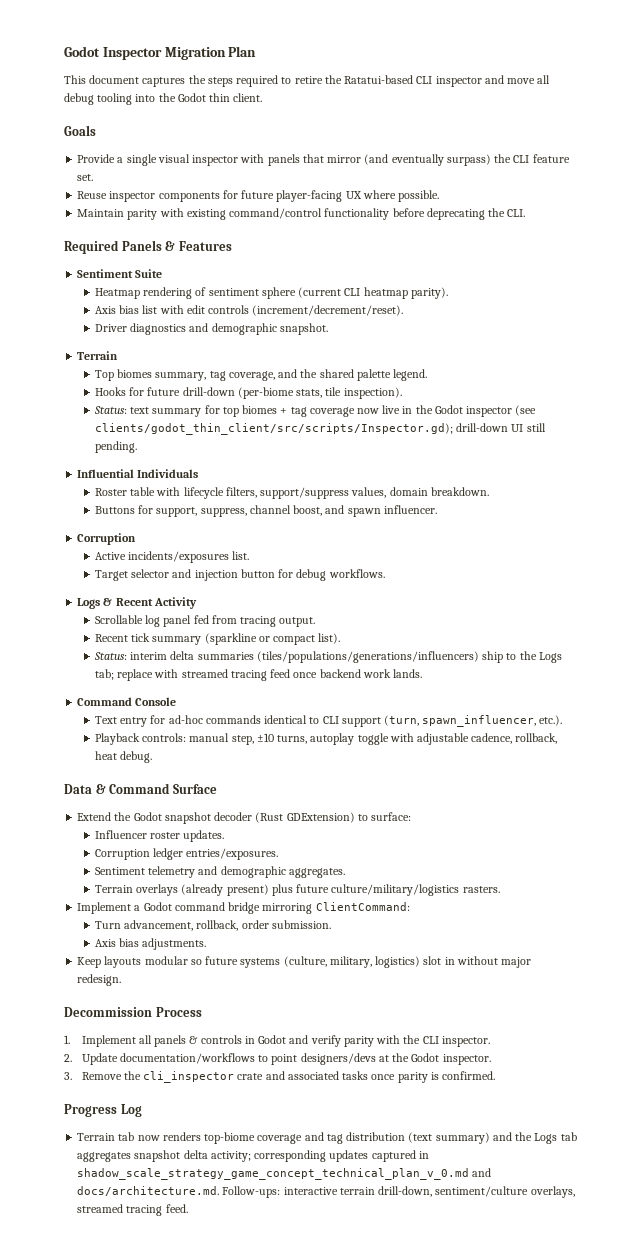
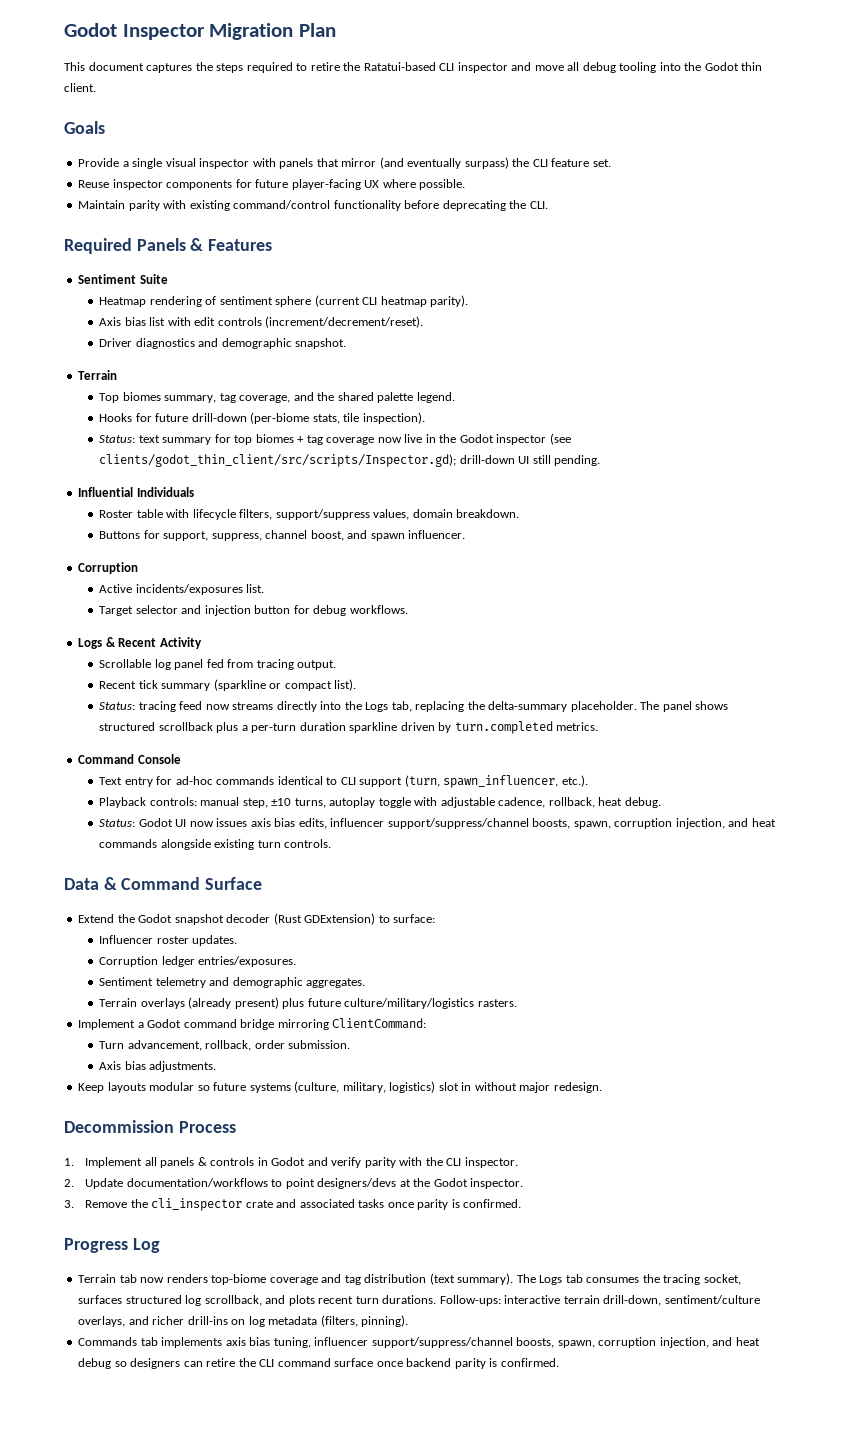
[130,651,562,663] [94,669,422,681] interim delta summaries (tiles/populations/generations/influencers) ship to the Logs tab; replace with streamed tracing feed once backend work lands. -> [138,701,729,712] [99,721,599,734] tracing feed now streams directly into the Logs tab, replacing the delta-summary placeholder. The panel shows structured scrollback plus a per-turn duration sparkline driven by turn.completed metrics.
(153, 757) none -> [99,818,776,829] [99,839,332,850] // Status: Godot UI now issues axis bias edits, influencer support/suppress/channel boosts, spawn, corruption injection, and heat commands alongside existing turn controls.
[435,1132,577,1144] [77,1150,429,1162] [77,1168,492,1180] [77,1186,220,1196] summary) and the Logs tab aggregates snapshot delta activity; corresponding updates captured in shadow_scale_strategy_game_concept_technical_plan_v_0.md and docs/architecture.md. -> [457,1273,741,1285] [78,1295,437,1306] summary). The Logs tab consumes the tracing socket, surfaces structured log scrollback, and plots recent turn durations.
[77,1204,188,1216] streamed tracing feed. -> [128,1315,409,1327] [78,1337,760,1348] [78,1358,559,1369] and richer drill-ins on log metadata (filters, pinning). // Commands tab implements axis bias tuning, influencer support/suppress/channel boosts, spawn, corruption injection, and heat debug so designers can retire the CLI command surface once backend parity is confirmed.

